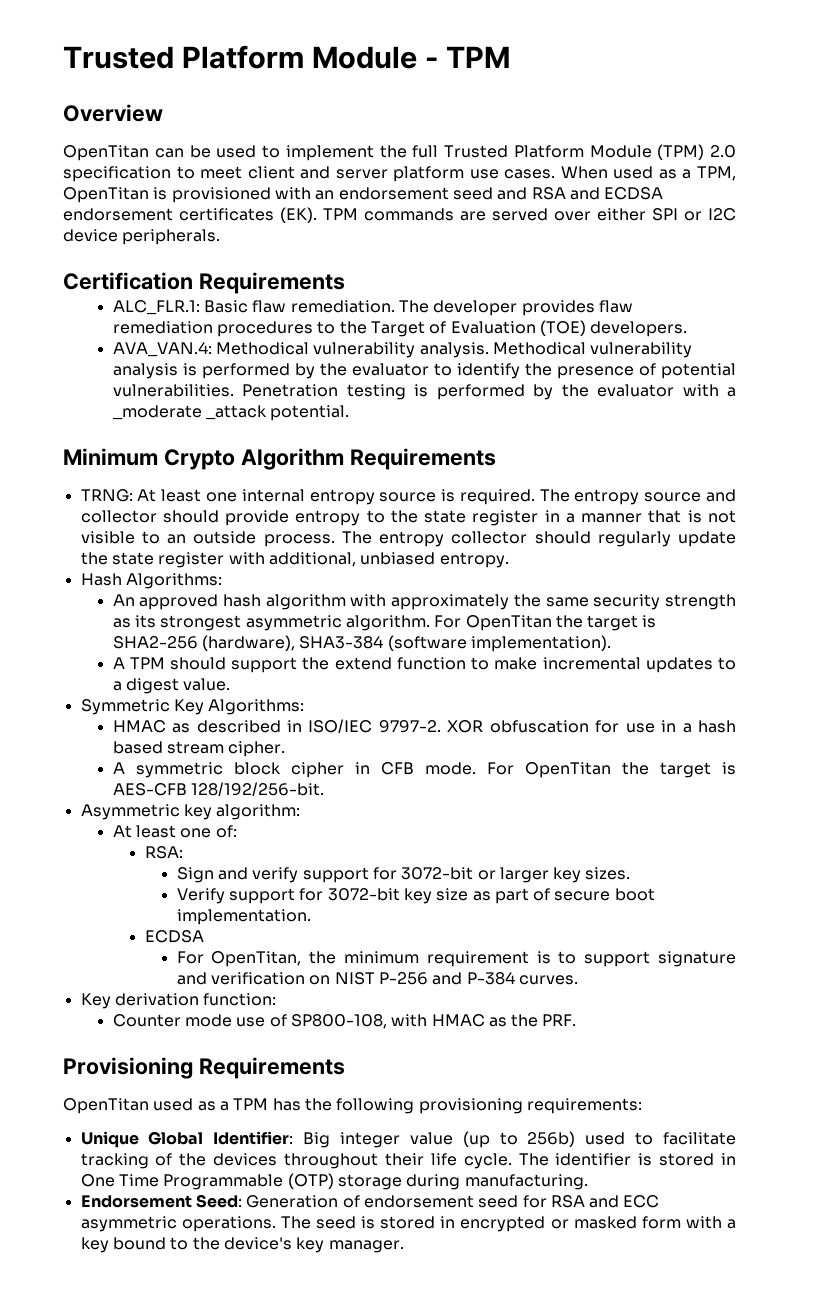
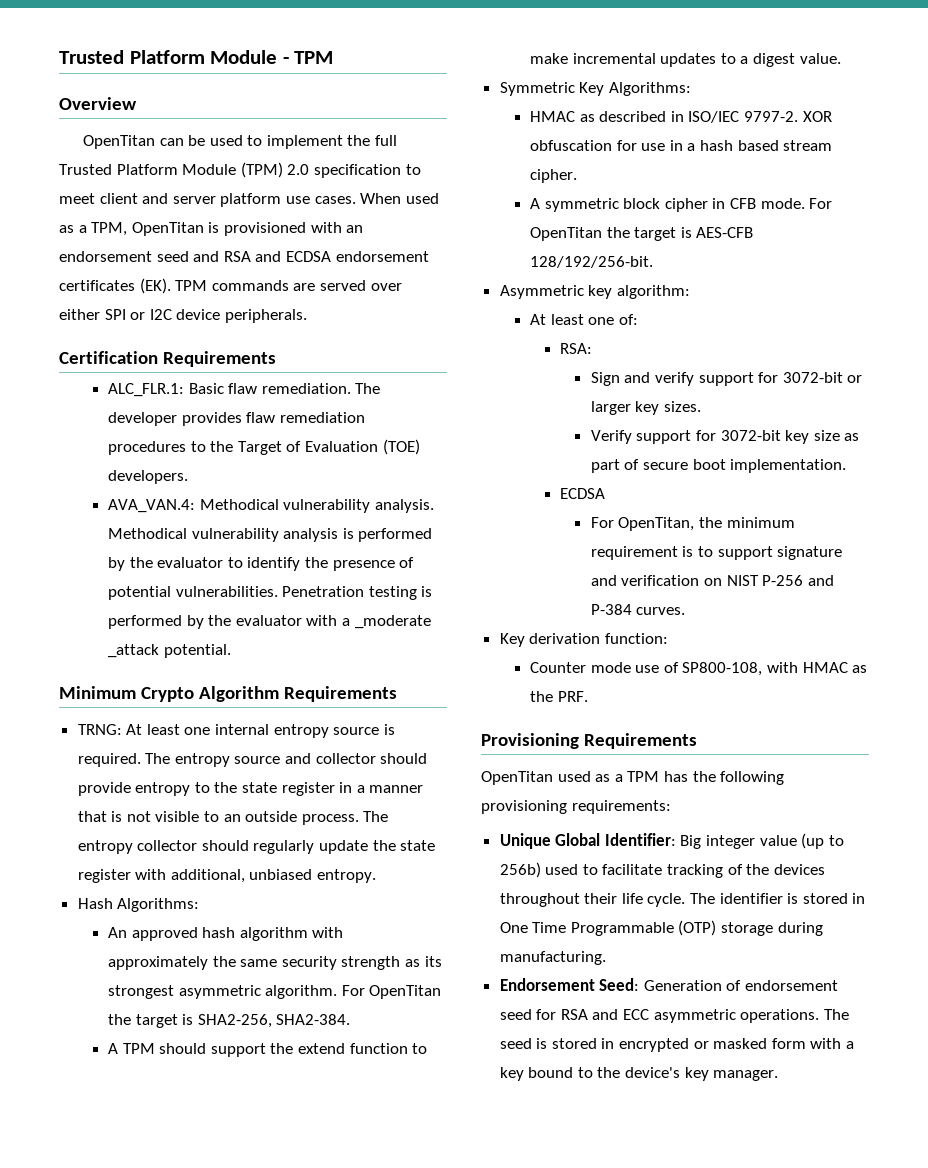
[112,635,611,652] SHA2-256 (hardware), SHA3-384 (software implementation). -> [197,1014,351,1028] SHA2-256, SHA2-384.

